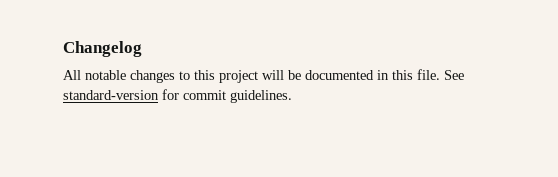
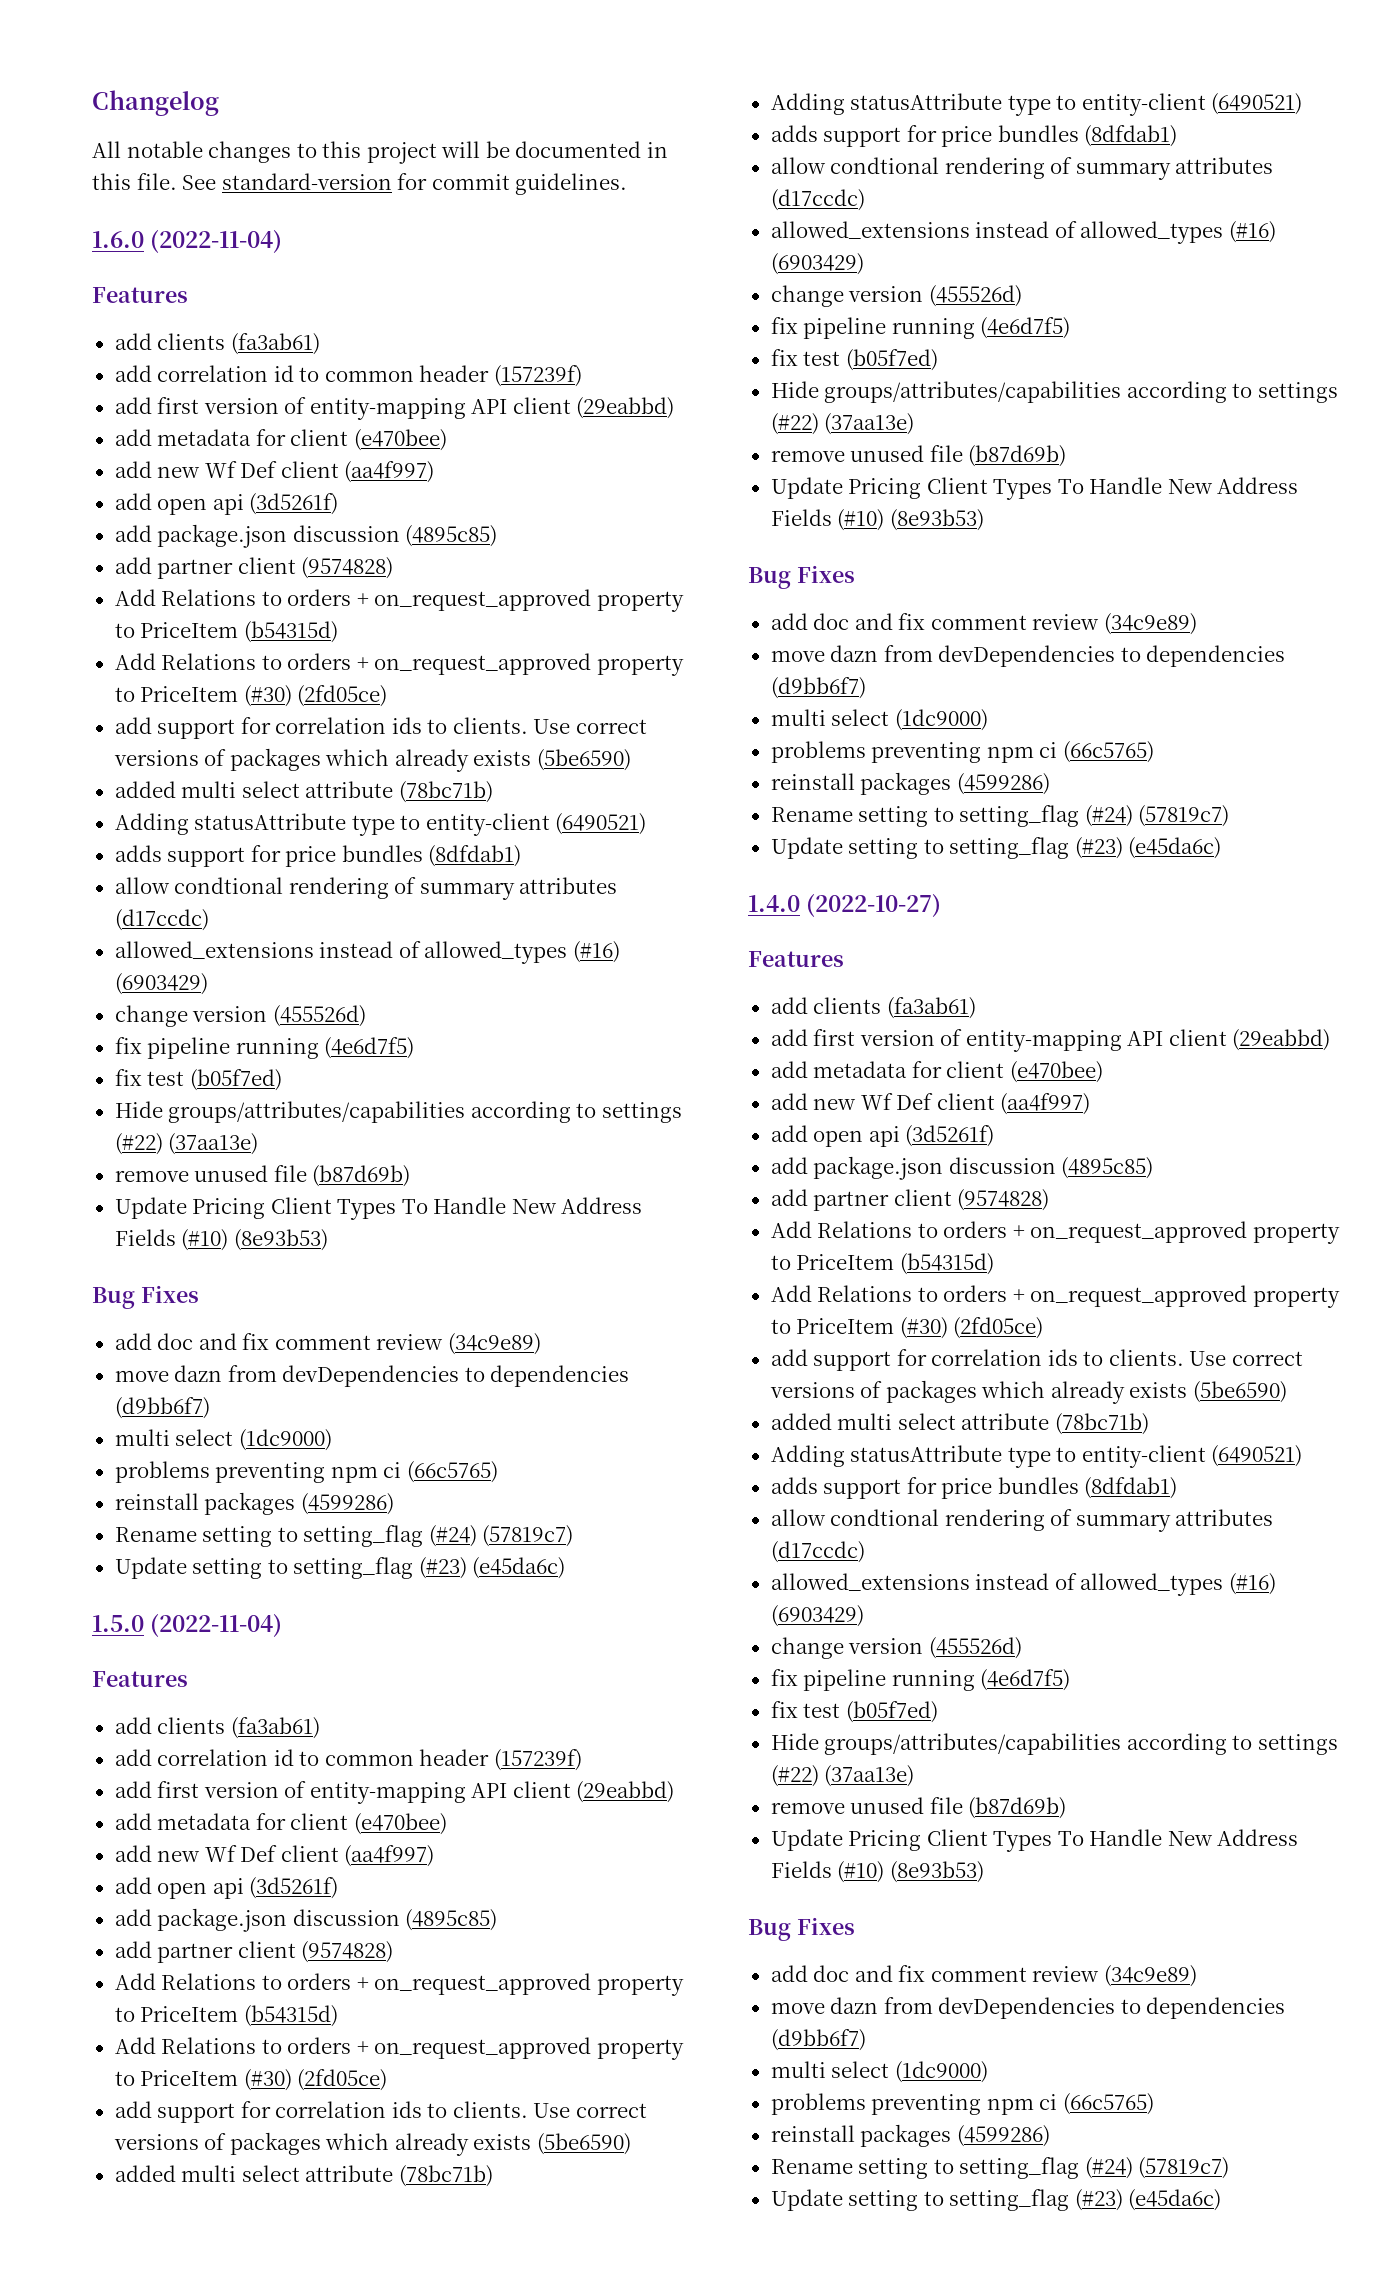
(292, 96) none -> [92,229,283,253] [92,287,188,303] [114,333,320,355] [114,365,582,387] [114,397,675,420] [114,429,447,451] [114,461,435,483] [114,493,339,515] [114,524,498,548] [114,557,394,579] [114,589,684,612] [114,621,338,643] [114,653,684,676] [114,685,388,707] [114,717,647,739] [113,748,631,772] [114,781,493,803] [114,813,647,836] [114,845,522,867] [114,877,618,900] [114,909,209,931] [114,941,620,964] [114,973,208,995] [114,1005,366,1027] [114,1037,415,1059] [114,1069,282,1091] [114,1101,682,1123] [114,1133,259,1155] [114,1165,411,1187] [114,1197,643,1220] [114,1229,328,1251] [92,1285,199,1309] [114,1333,541,1355] [114,1365,630,1387] [114,1397,210,1419] [114,1429,332,1451] [114,1461,498,1483] [114,1492,394,1515] [114,1525,574,1547] [114,1557,566,1579] [92,1613,283,1637] [92,1671,188,1687] [114,1717,320,1739] [114,1749,582,1771] [114,1781,675,1804] [114,1813,447,1835] [114,1845,435,1867] [114,1877,339,1899] [114,1908,498,1932] [114,1941,394,1963] [114,1973,684,1996] [114,2005,338,2027] [114,2037,684,2060] [114,2069,388,2091] [114,2101,647,2123] [113,2132,631,2156] [114,2165,493,2187] [770,93,1303,116] [770,125,1178,147] [770,157,1274,180] [770,189,865,211] [770,221,1276,244] [770,253,864,275] [770,285,1022,307] [770,317,1071,339] [770,349,938,371] [770,381,1338,403] [770,413,915,435] [770,445,1067,467] [770,477,1299,500] [770,509,984,531] [748,565,855,589] [770,613,1197,635] [770,645,1286,667] [770,677,866,699] [770,709,988,731] [770,741,1154,763] [770,772,1050,795] [770,805,1230,827] [770,837,1222,859] [748,893,942,917] [748,951,844,967] [770,997,976,1019] [770,1029,1331,1052] [770,1061,1103,1083] [770,1093,1091,1115] [770,1125,995,1147] [770,1156,1154,1180] [770,1189,1050,1211] [770,1221,1340,1244] [770,1253,994,1275] [770,1285,1340,1308] [770,1317,1044,1339] [770,1349,1303,1371] [769,1380,1287,1404] [770,1413,1149,1435] [770,1445,1303,1468] [770,1477,1178,1499] [770,1509,1274,1532] [770,1541,865,1563] [770,1573,1276,1596] [770,1605,864,1627] [770,1637,1022,1659] [770,1669,1071,1691] [770,1701,938,1723] [770,1733,1338,1755] [770,1765,915,1787] [770,1797,1067,1819] [770,1829,1299,1852] [770,1861,984,1883] [748,1917,855,1941] [770,1965,1197,1987] [770,1997,1286,2019] [770,2029,866,2051] [770,2061,988,2083] [770,2093,1154,2115] [770,2124,1050,2147] [770,2157,1230,2179] [770,2189,1222,2211] // 1.6.0 (2022-11-04) // Features // add clients (fa3ab61) // add correlation id to common header (157239f) // add first version of entity-mapping API client (29eabbd) // add metadata for client (e470bee) // add new Wf Def client (aa4f997) // add open api (3d5261f) // add package.json discussion (4895c85) // add partner client (9574828) // Add Relations to orders + on_request_approved property to PriceItem (b54315d) // Add Relations to orders + on_request_approved property to PriceItem (#30) (2fd05ce) // add support for correlation ids to clients. Use correct versions of packages which already exists (5be6590) // added multi select attribute (78bc71b) // Adding statusAttribute type to entity-client (6490521) // adds support for price bundles (8dfdab1) // allow condtional rendering of summary attributes (d17ccdc) // allowed_extensions instead of allowed_types (#16) (6903429) // change version (455526d) // fix pipeline running (4e6d7f5) // fix test (b05f7ed) // Hide groups/attributes/capabilities according to settings (#22) (37aa13e) // remove unused file (b87d69b) // Update Pricing Client Types To Handle New Address Fields (#10) (8e93b53) // Bug Fixes // add doc and fix comment review (34c9e89) // move dazn from devDependencies to dependencies (d9bb6f7) // multi select (1dc9000) // problems preventing npm ci (66c5765) // reinstall packages (4599286) // Rename setting to setting_flag (#24) (57819c7) // Update setting to setting_flag (#23) (e45da6c) // 1.5.0 (2022-11-04) // Features // add clients (fa3ab61) // add correlation id to common header (157239f) // add first version of entity-mapping API client (29eabbd) // add metadata for client (e470bee) // add new Wf Def client (aa4f997) // add open api (3d5261f) // add package.json discussion (4895c85) // add partner client (9574828) // Add Relations to orders + on_request_approved property to PriceItem (b54315d) // Add Relations to orders + on_request_approved property to PriceItem (#30) (2fd05ce) // add support for correlation ids to clients. Use correct versions of packages which already exists (5be6590) // added multi select attribute (78bc71b) // Adding statusAttribute type to entity-client (6490521) // adds support for price bundles (8dfdab1) // allow condtional rendering of summary attributes (d17ccdc) // allowed_extensions instead of allowed_types (#16) (6903429) // change version (455526d) // fix pipeline running (4e6d7f5) // fix test (b05f7ed) // Hide groups/attributes/capabilities according to settings (#22) (37aa13e) // remove unused file (b87d69b) // Update Pricing Client Types To Handle New Address Fields (#10) (8e93b53) // Bug Fixes // add doc and fix comment review (34c9e89) // move dazn from devDependencies to dependencies (d9bb6f7) // multi select (1dc9000) // problems preventing npm ci (66c5765) // reinstall packages (4599286) // Rename setting to setting_flag (#24) (57819c7) // Update setting to setting_flag (#23) (e45da6c) // 1.4.0 (2022-10-27) // Features // add clients (fa3ab61) // add first version of entity-mapping API client (29eabbd) // add metadata for client (e470bee) // add new Wf Def client (aa4f997) // add open api (3d5261f) // add package.json discussion (4895c85) // add partner client (9574828) // Add Relations to orders + on_request_approved property to PriceItem (b54315d) // Add Relations to orders + on_request_approved property to PriceItem (#30) (2fd05ce) // add support for correlation ids to clients. Use correct versions of packages which already exists (5be6590) // added multi select attribute (78bc71b) // Adding statusAttribute type to entity-client (6490521) // adds support for price bundles (8dfdab1) // allow condtional rendering of summary attributes (d17ccdc) // allowed_extensions instead of allowed_types (#16) (6903429) // change version (455526d) // fix pipeline running (4e6d7f5) // fix test (b05f7ed) // Hide groups/attributes/capabilities according to settings (#22) (37aa13e) // remove unused file (b87d69b) // Update Pricing Client Types To Handle New Address Fields (#10) (8e93b53) // Bug Fixes // add doc and fix comment review (34c9e89) // move dazn from devDependencies to dependencies (d9bb6f7) // multi select (1dc9000) // problems preventing npm ci (66c5765) // reinstall packages (4599286) // Rename setting to setting_flag (#24) (57819c7) // Update setting to setting_flag (#23) (e45da6c)

